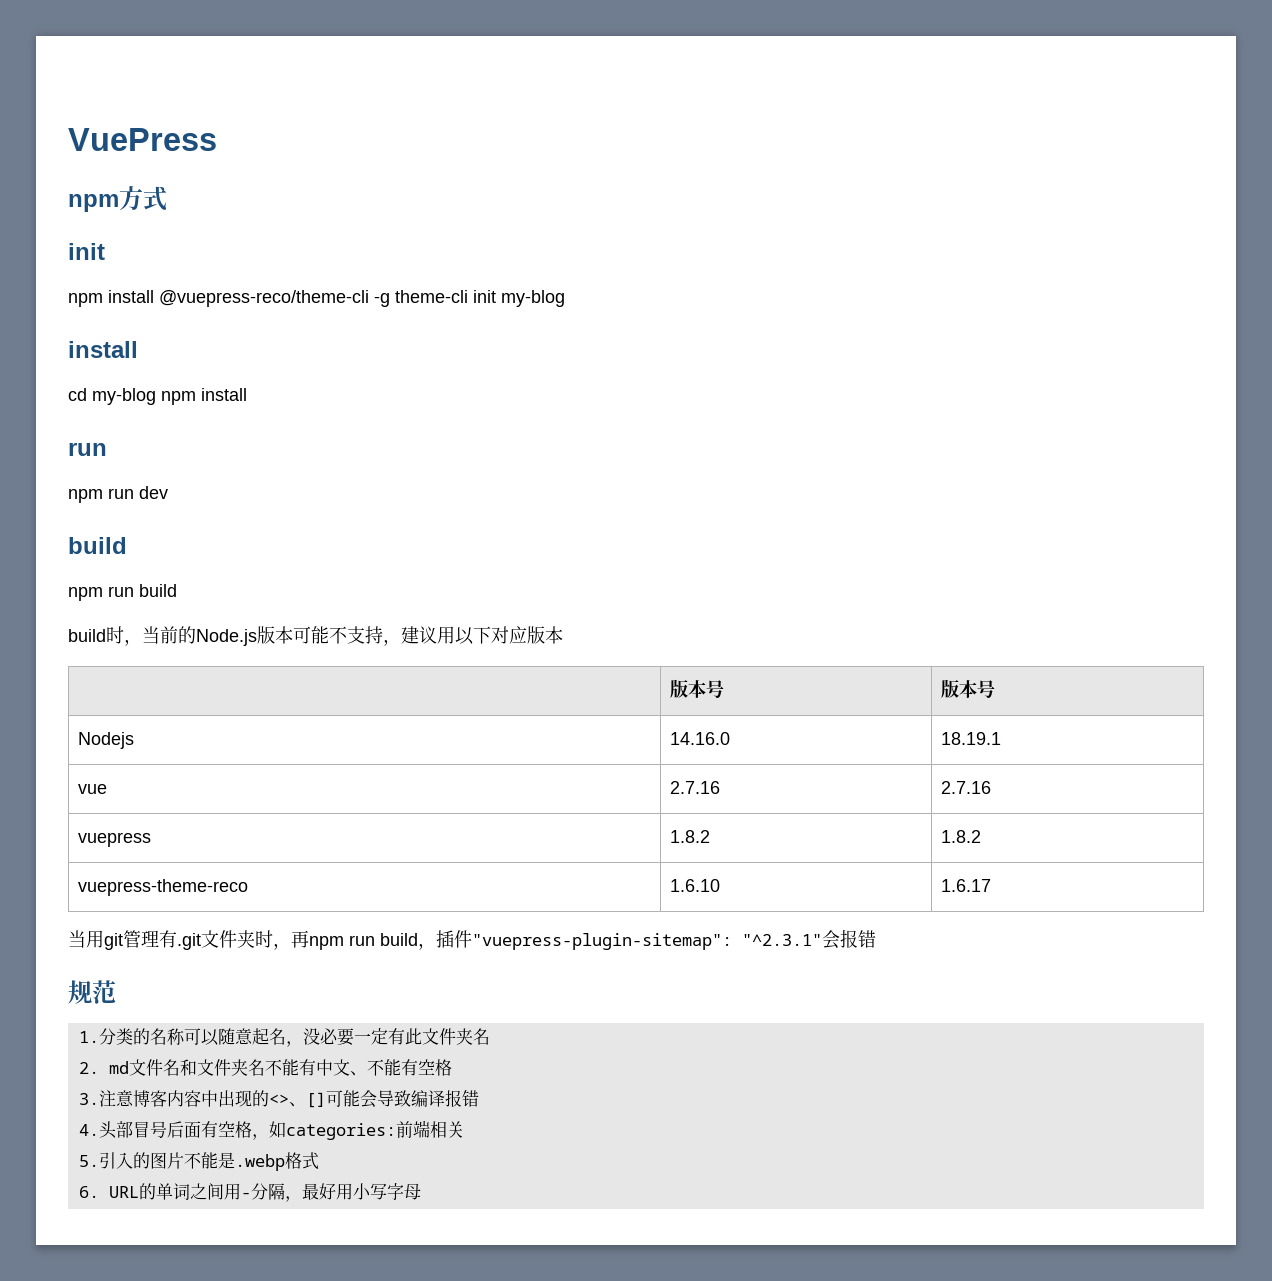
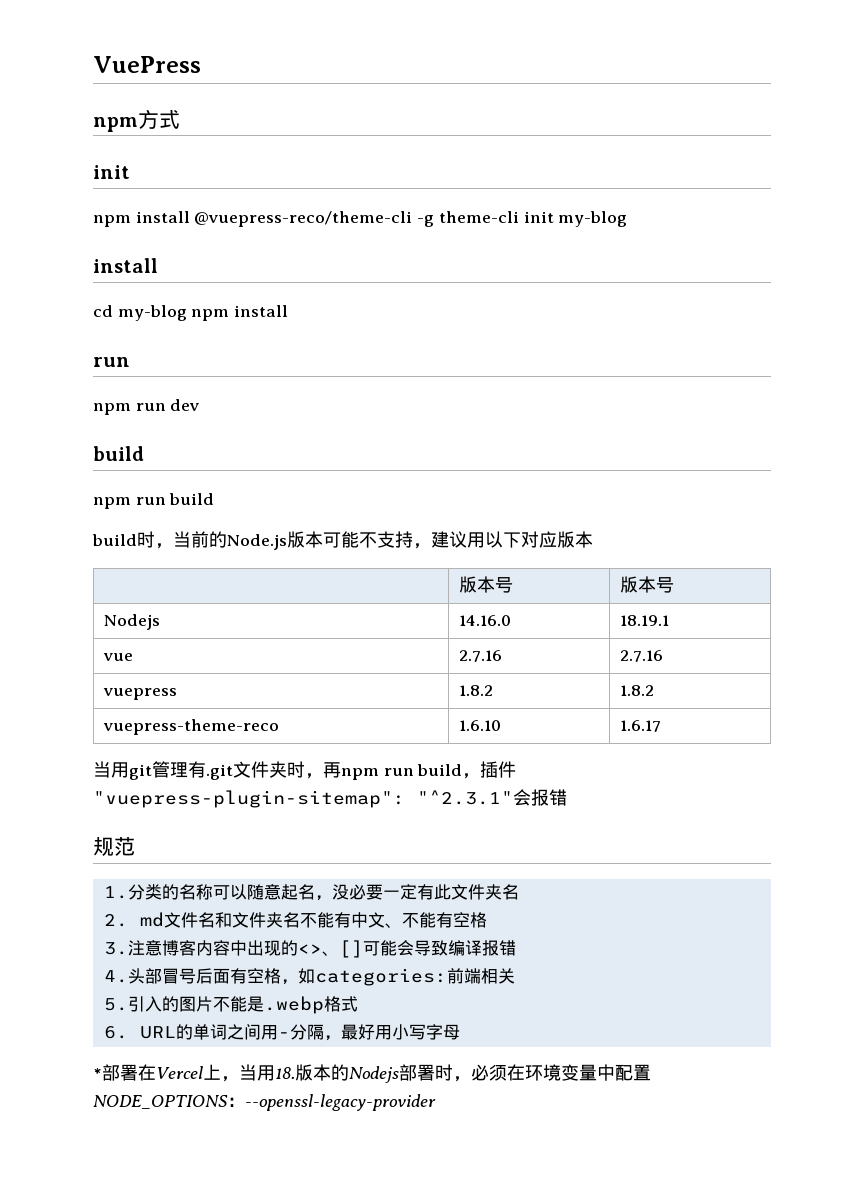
(421, 1191) none -> [93,1064,651,1083] [93,1094,436,1111] // *部署在Vercel上，当用18.版本的Nodejs部署时，必须在环境变量中配置NODE_OPTIONS：--openssl-legacy-provider

